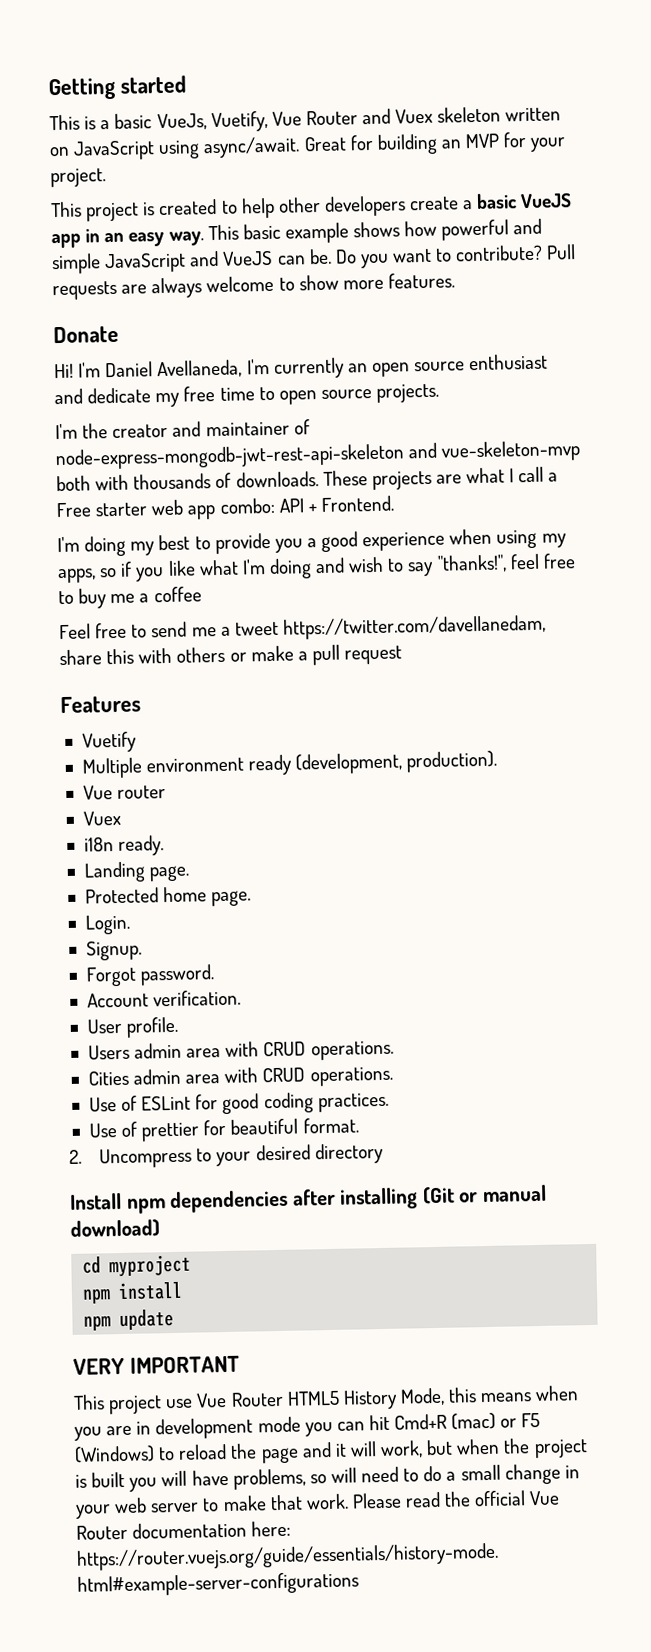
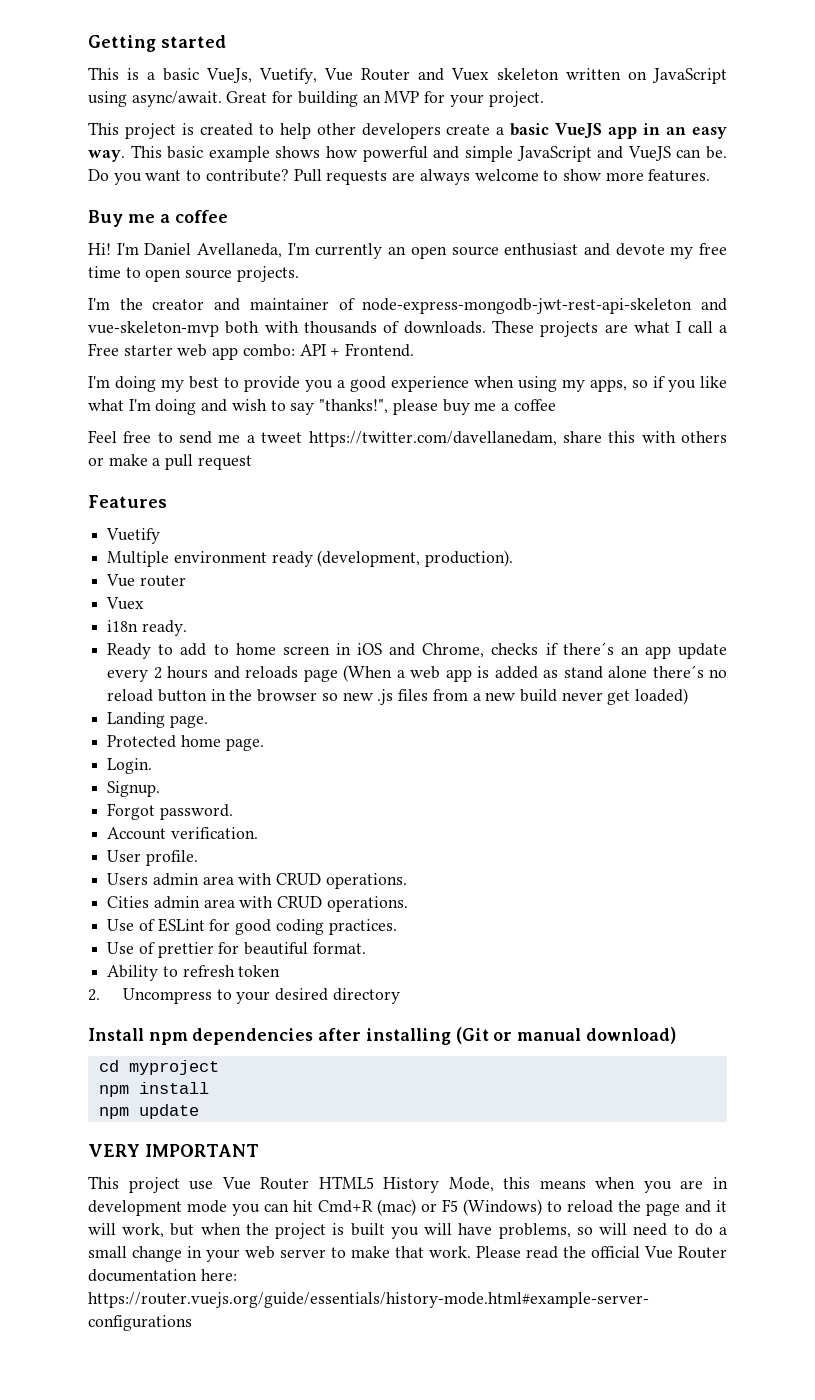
[53,325,119,344] Donate -> [88,210,228,227] Buy me a coffee
[87,387,152,404] dedicate -> [615,243,665,256] devote
[509,553,576,570] [58,590,74,605] feel free to -> [392,399,438,415] please
(165, 845) none -> [107,642,728,659] [107,665,727,682] [107,688,689,705] // Ready to add to home screen in iOS and Chrome, checks if there´s an app update every 2 hours and reloads page (When a web app is added as stand alone there´s no reload button in the browser so new .js files from a new build never get loaded)
(359, 1125) none -> [107,965,281,981] // Ability to refresh token

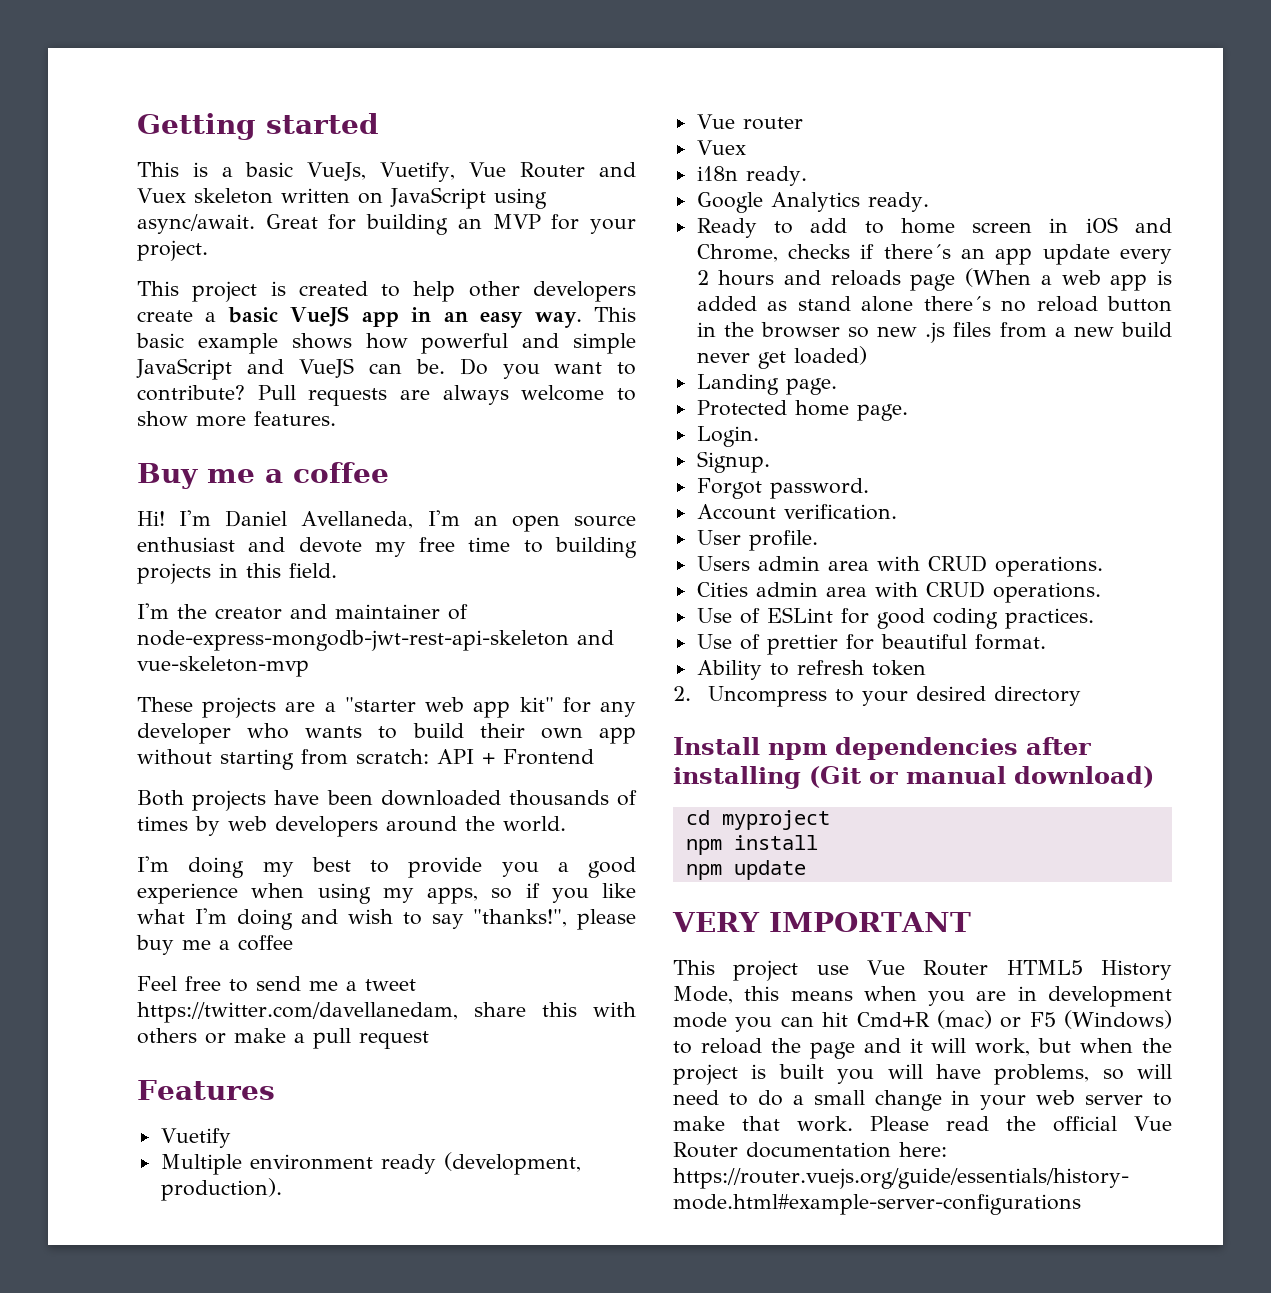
[315,243,383,259] currently -> (460, 518) none
[145,266,299,282] open source projects. -> [555,537,637,558] [137,563,337,584] building projects in this field.
[225,320,728,337] [88,343,415,360] both with thousands of downloads. These projects are what I call a Free starter web app combo: API + Frontend. -> [137,697,636,718] [137,723,637,744] [137,749,594,770] [137,790,637,811] [137,816,566,837] // These projects are a "starter web app kit" for any developer who wants to build their own app without starting from scratch: API + Frontend // Both projects have been downloaded thousands of times by web developers around the world.
(187, 628) none -> [696,192,929,213] // Google Analytics ready.

